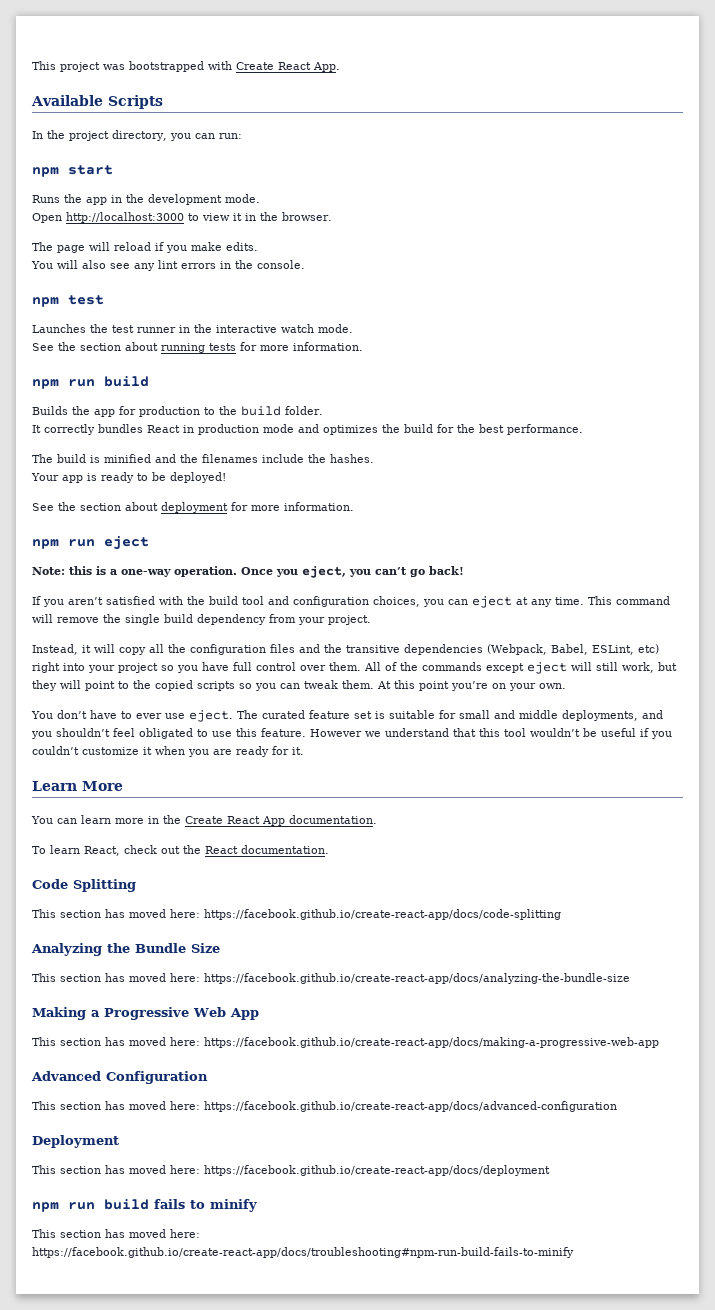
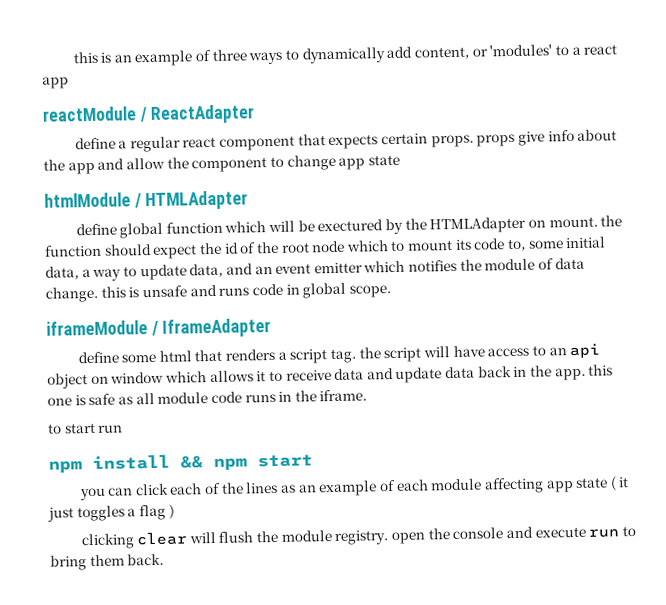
[32,61,340,72] [31,95,163,109] [32,130,242,141] [32,165,113,177] [32,194,260,205] [32,212,332,223] [32,242,258,253] [31,260,305,271] [32,295,104,307] [32,324,353,333] [32,342,363,353] [32,376,149,389] [32,406,323,417] [32,424,583,435] [32,454,374,463] [31,472,226,483] [32,502,354,513] [32,536,149,550] [32,566,464,578] [32,596,670,608] [32,614,371,625] [32,644,659,655] [32,662,677,674] [32,680,566,691] [31,710,663,722] [31,728,672,739] [32,746,304,757] [32,781,123,791] [31,815,377,826] [32,845,329,856] [32,879,136,892] [32,909,561,920] [31,943,220,956] [32,973,630,984] [32,1007,259,1020] [32,1037,659,1048] [31,1071,208,1084] [32,1101,617,1112] [32,1135,119,1148] [32,1165,550,1176] [32,1199,257,1212] [32,1229,200,1238] [32,1247,574,1258] This project was bootstrapped with Create React App. // Available Scripts // In the project directory, you can run: // npm start // Runs the app in the development mode. // Open http://localhost:3000 to view it in the browser. // The page will reload if you make edits. // You will also see any lint errors in the console. // npm test // Launches the test runner in the interactive watch mode. // See the section about running tests for more information. // npm run build // Builds the app for production to the build folder. // It correctly bundles React in production mode and optimizes the build for the best performance. // The build is minified and the filenames include the hashes. // Your app is ready to be deployed! // See the section about deployment for more information. // npm run eject // Note: this is a one-way operation. Once you eject, you can’t go back! // If you aren’t satisfied with the build tool and configuration choices, you can eject at any time. This command will remove the single build dependency from your project. // Instead, it will copy all the configuration files and the transitive dependencies (Webpack, Babel, ESLint, etc) right into your project so you have full control over them. All of the commands except eject will still work, but they will point to the copied scripts so you can tweak them. At this point you’re on your own. // You don’t have to ever use eject. The curated feature set is suitable for small and middle deployments, and you shouldn’t feel obligated to use this feature. However we understand that this tool wouldn’t be useful if you couldn’t customize it when you are ready for it. // Learn More // You can learn more in the Create React App documentation. // To learn React, check out the React documentation. // Code Splitting // This section has moved here: https://facebook.github.io/create-react-app/docs/code-splitting // Analyzing the Bundle Size // This section has moved here: https://facebook.github.io/create-react-app/docs/analyzing-the-bundle-size // Making a Progressive Web App // This section has moved here: https://facebook.github.io/create-react-app/docs/making-a-progressive-web-app // Advanced Configuration // This section has moved here: https://facebook.github.io/create-react-app/docs/advanced-configuration // Deployment // This section has moved here: https://facebook.github.io/create-react-app/docs/deployment // npm run build fails to minify // This section has moved here: https://facebook.github.io/create-react-app/docs/troubleshooting#npm-run-build-fails-to-minify -> [72,44,618,67] [42,76,69,89] [42,104,256,124] [74,129,618,153] [43,154,400,175] [44,190,249,211] [75,215,623,239] [45,236,607,259] [45,257,585,281] [45,282,391,303] [46,318,272,338] [77,343,601,364] [47,364,614,389] [47,389,368,406] [47,422,124,434] [48,454,313,474] [79,476,630,501] [47,504,175,522] [80,526,636,550] [50,553,165,571] this is an example of three ways to dynamically add content, or 'modules' to a react app // reactModule / ReactAdapter // define a regular react component that expects certain props. props give info about the app and allow the component to change app state // htmlModule / HTMLAdapter // define global function which will be exectured by the HTMLAdapter on mount. the function should expect the id of the root node which to mount its code to, some initial data, a way to update data, and an event emitter which notifies the module of data change. this is unsafe and runs code in global scope. // iframeModule / IframeAdapter // define some html that renders a script tag. the script will have access to an api object on window which allows it to receive data and update data back in the app. this one is safe as all module code runs in the iframe. // to start run // npm install && npm start // you can click each of the lines as an example of each module affecting app state ( it just toggles a flag ) // clicking clear will flush the module registry. open the console and execute run to bring them back.

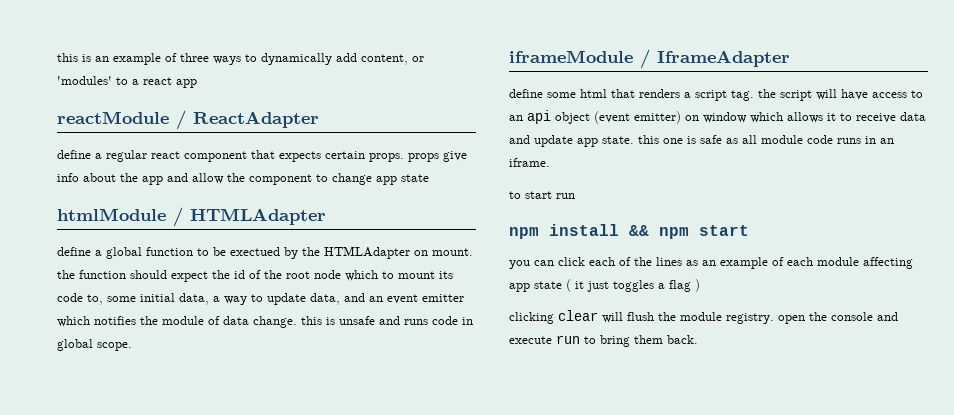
(117, 229) none -> [95,250,102,256] a
[224,219,384,233] which will be exectured -> [197,247,280,256] to be exectued
(88, 381) none -> [594,111,681,124] (event emitter)
[445,365,586,381] data back in the app. -> [577,136,634,147] app state.
[294,390,317,402] the -> [880,138,894,144] an

